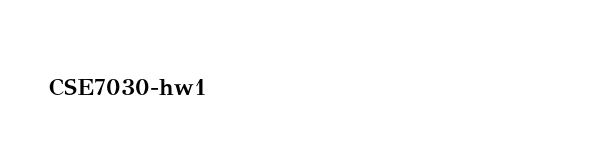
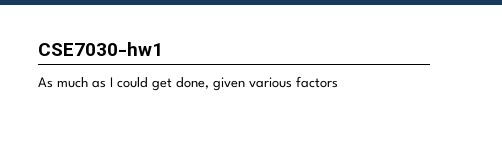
(207, 87) none -> [38,76,338,91] // As much as I could get done, given various factors

